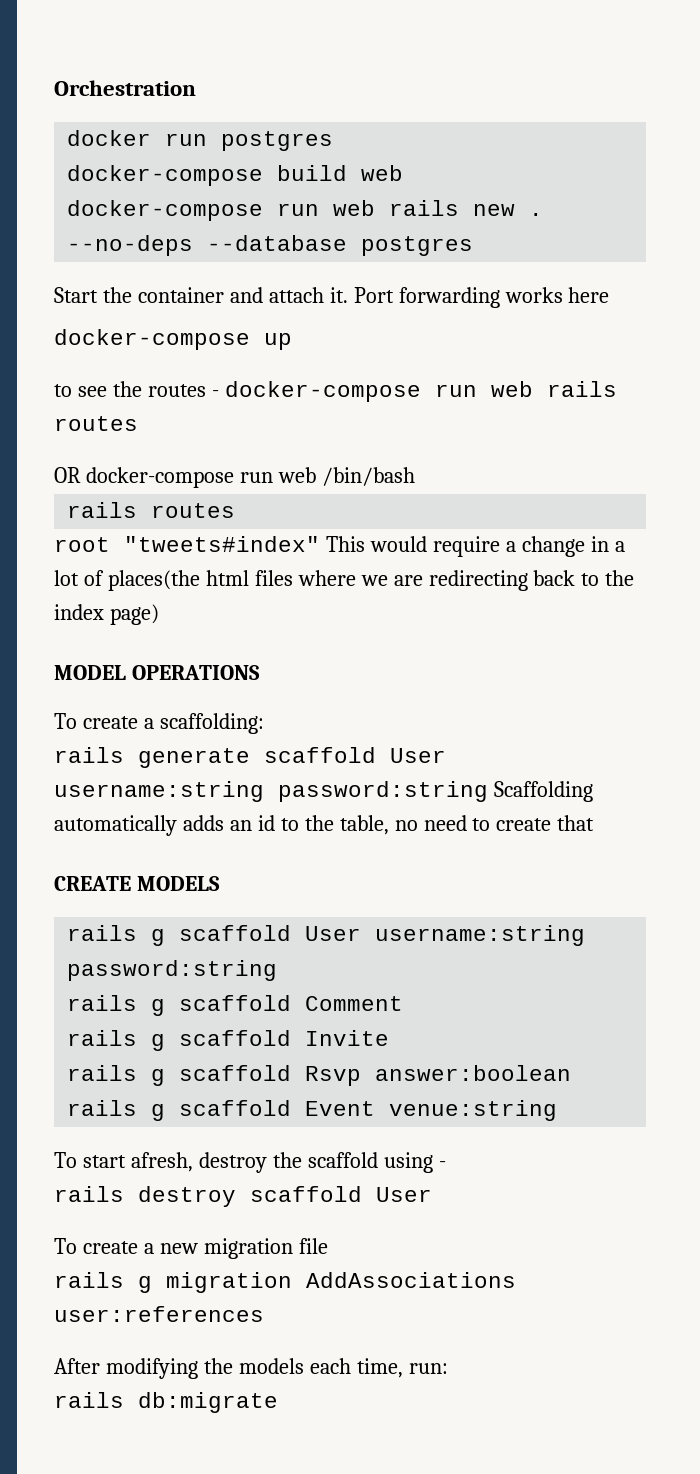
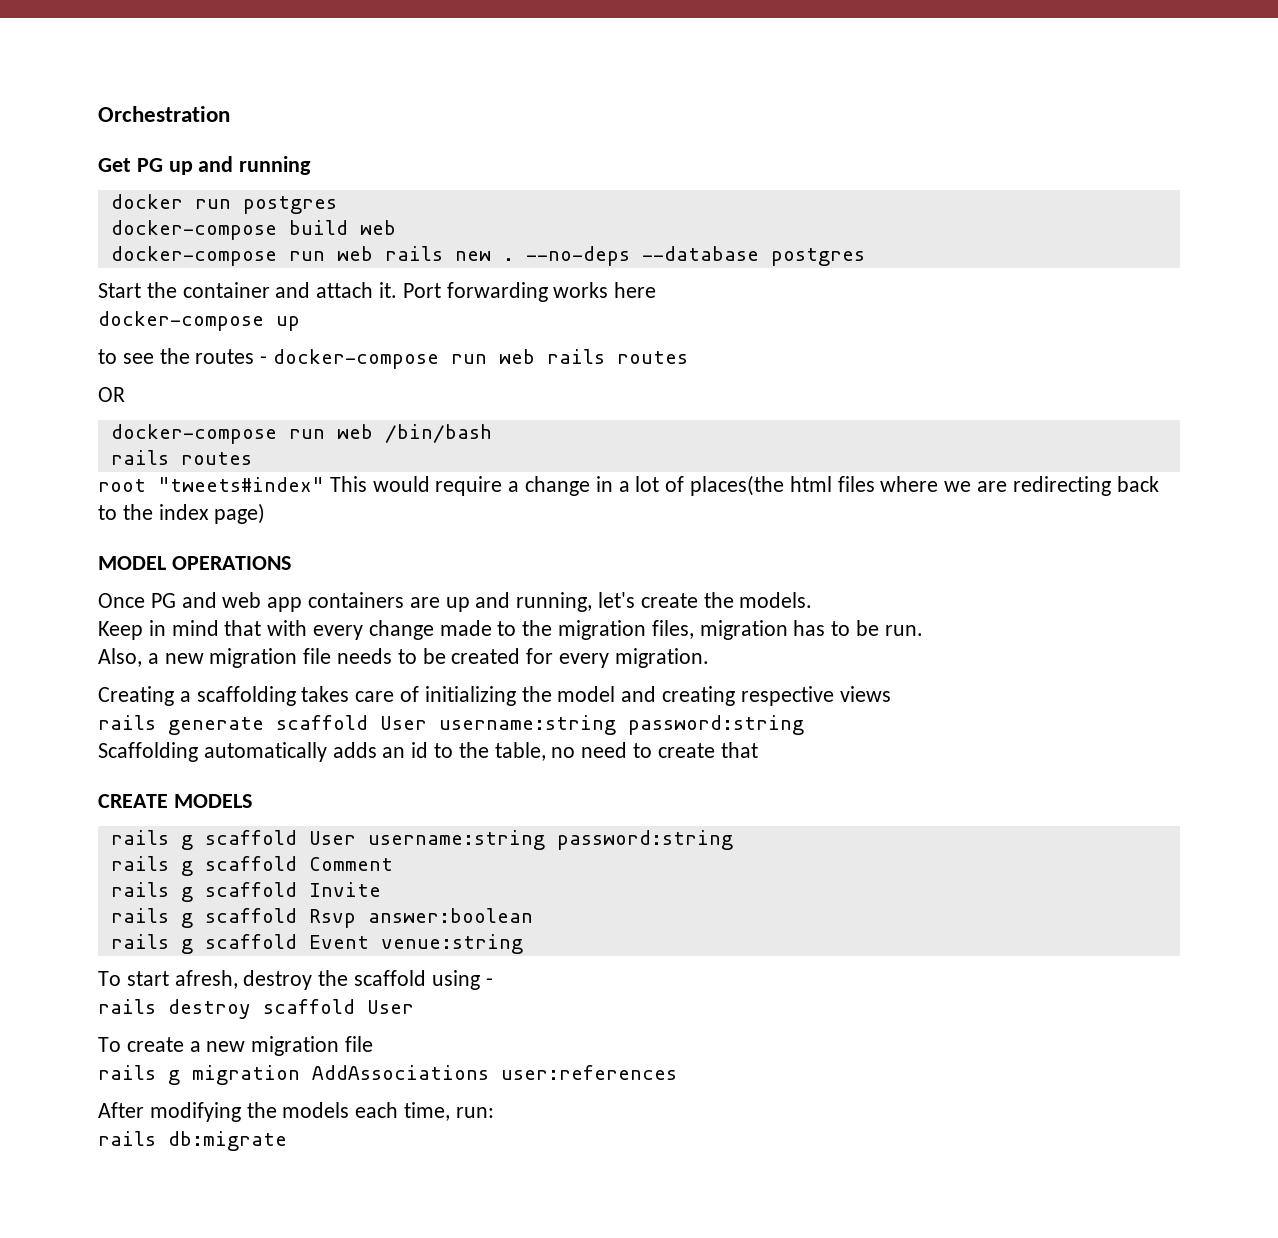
(196, 88) none -> [98,156,312,175] // Get PG up and running
(81, 475) none -> (125, 394) //
[54,713,264,734] To create a scaffolding: -> [98,592,813,612] [98,620,923,640] [98,648,709,668] [98,686,891,706] Once PG and web app containers are up and running, let's create the models. // Keep in mind that with every change made to the migration files, migration has to be run. // Also, a new migration file needs to be created for every migration. // Creating a scaffolding takes care of initializing the model and creating respective views
(488, 791) none -> (804, 725) //

